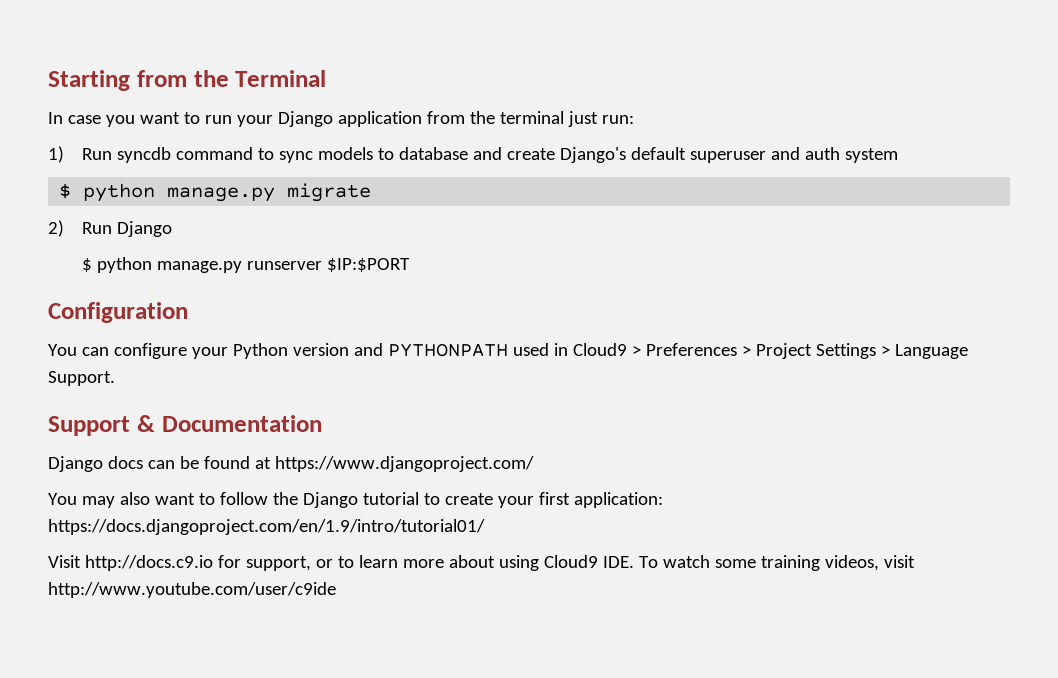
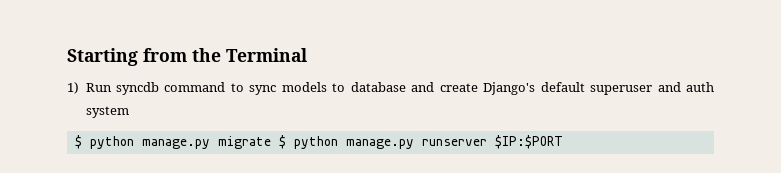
[48,111,634,127] // In case you want to run your Django application from the terminal just run: -> (307, 55) none
[48,220,172,237] // 2) Run Django // -> (271, 142) none
[48,302,188,323] [48,343,968,359] [48,371,115,386] [48,415,322,436] [48,456,534,472] [48,492,663,508] [48,519,485,535] [48,555,915,571] [48,582,336,598] // Configuration // You can configure your Python version and PYTHONPATH used in Cloud9 > Preferences > Project Settings > Language Support. // Support & Documentation // Django docs can be found at https://www.djangoproject.com/ // You may also want to follow the Django tutorial to create your first application: https://docs.djangoproject.com/en/1.9/intro/tutorial01/ // Visit http://docs.c9.io for support, or to learn more about using Cloud9 IDE. To watch some training videos, visit http://www.youtube.com/user/c9ide -> (563, 142) none

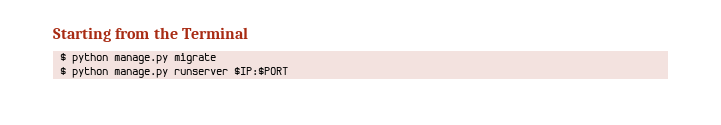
[67,82,714,95] [85,106,129,118] // 1) Run syncdb command to sync models to database and create Django's default superuser and auth system -> (248, 33) none
(271, 142) none -> (217, 58) //

